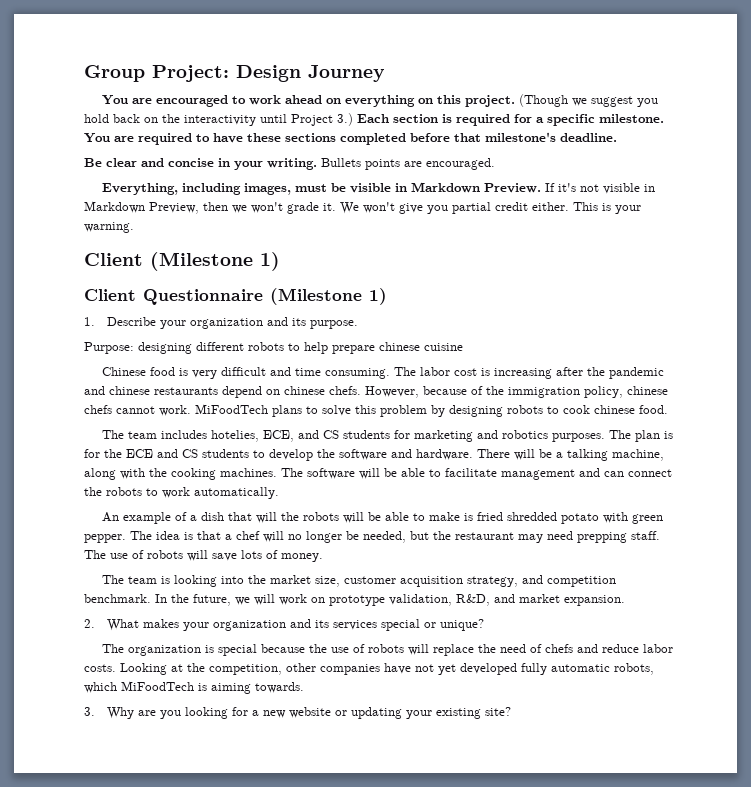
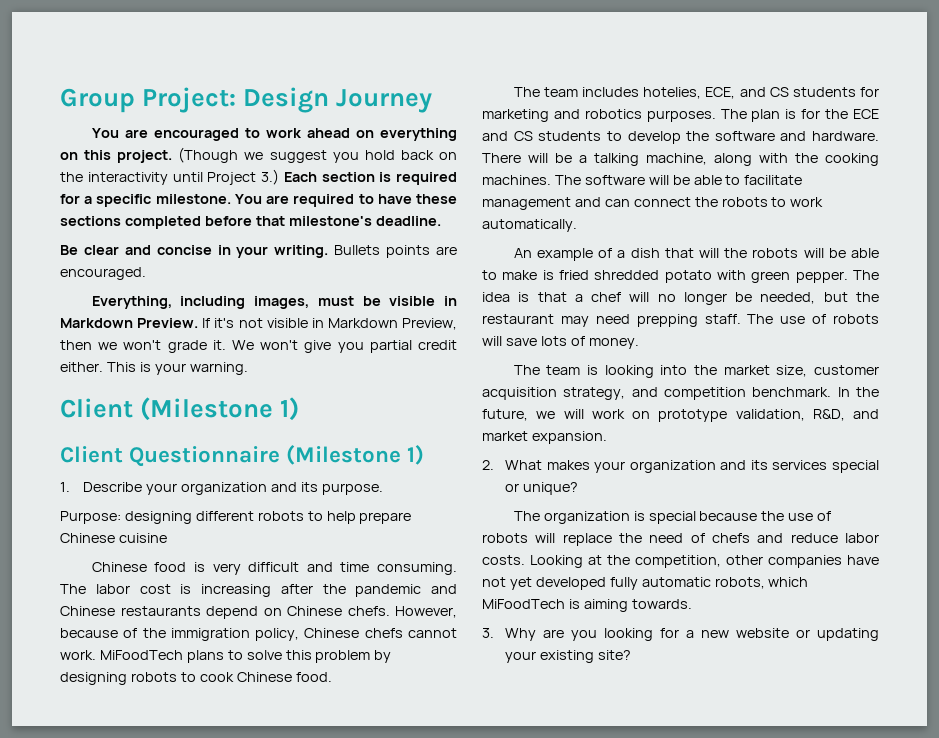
[379,342,420,351] chinese -> [60,533,115,543] Chinese
[109,386,150,395] chinese -> [60,606,115,616] Chinese
[284,386,325,395] chinese -> [287,606,342,616] Chinese
[627,386,668,395] chinese -> [304,628,360,638] Chinese
[594,405,635,414] chinese -> [236,672,292,682] Chinese

